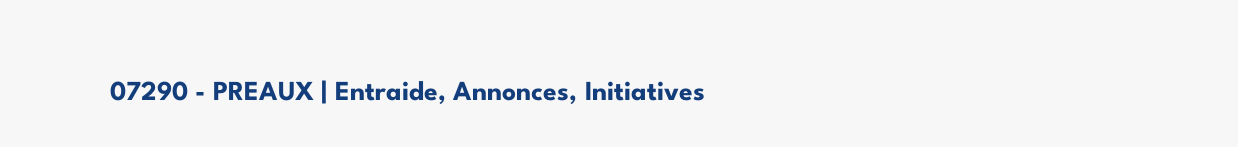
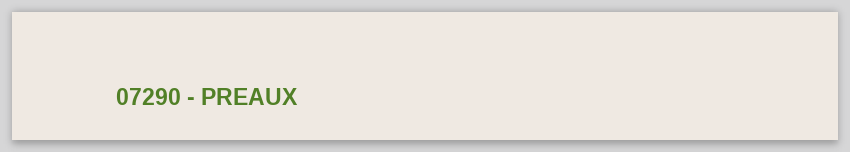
[321,80,705,105] | Entraide, Annonces, Initiatives -> (299, 96) none

